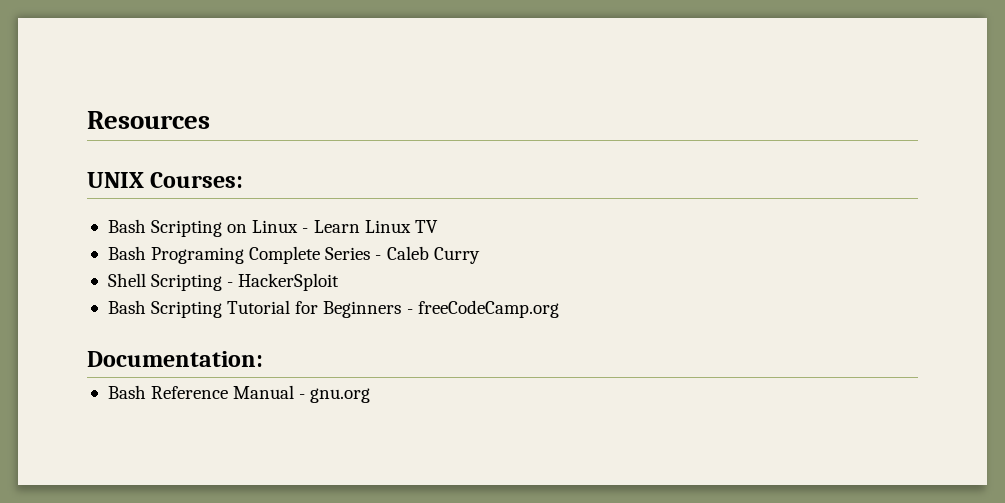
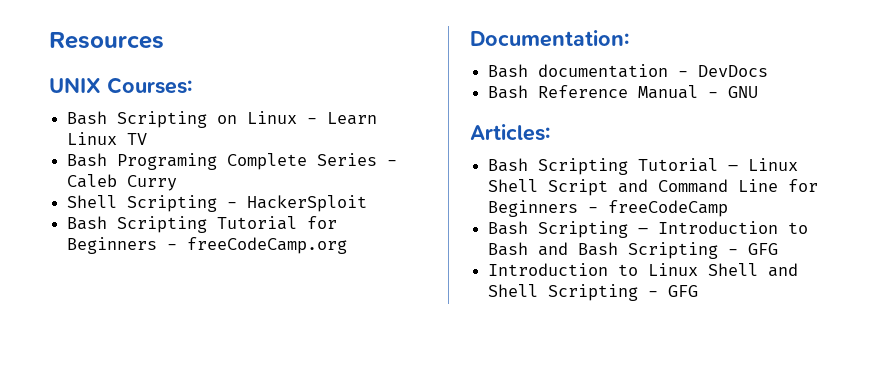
(263, 359) none -> [488,64,769,78] // Bash documentation - DevDocs
[310,388,371,403] gnu.org -> [728,86,759,98] [470,124,550,141] [488,158,799,175] [488,179,819,196] [488,200,729,217] [488,221,809,238] [488,242,779,259] [488,263,799,277] [488,284,699,301] GNU // Articles: // Bash Scripting Tutorial – Linux Shell Script and Command Line for Beginners - freeCodeCamp // Bash Scripting – Introduction to Bash and Bash Scripting - GFG // Introduction to Linux Shell and Shell Scripting - GFG

